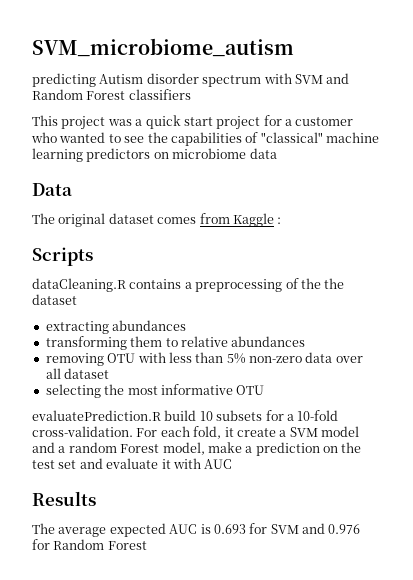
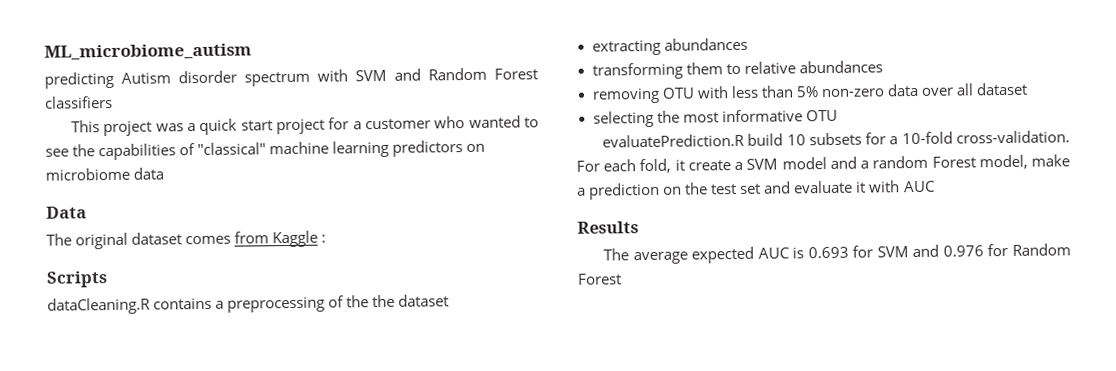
[32,38,294,57] SVM_microbiome_autism -> [44,43,252,61] ML_microbiome_autism

